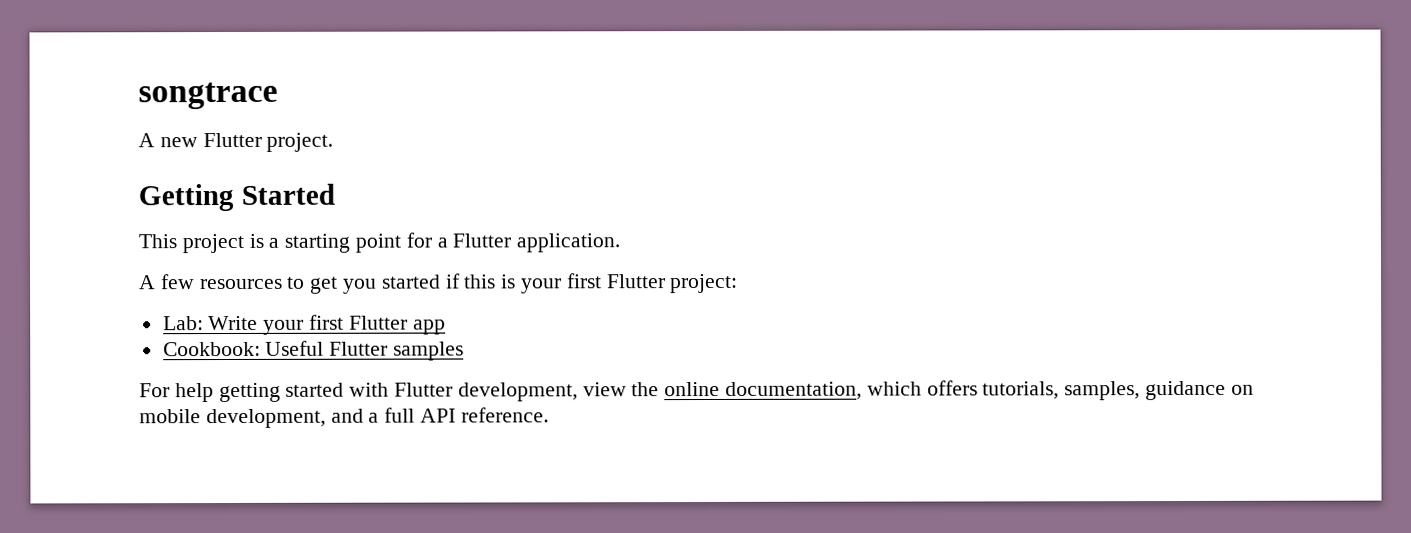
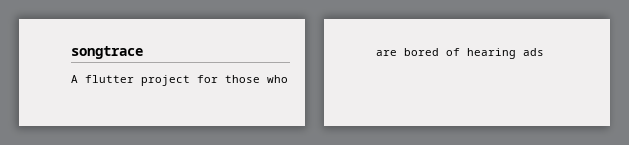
[159,132,334,152] [138,183,335,212] [138,232,621,254] [139,273,739,294] [162,314,446,335] [162,340,465,361] [139,380,1254,403] [139,407,549,429] new Flutter project. // Getting Started // This project is a starting point for a Flutter application. // A few resources to get you started if this is your first Flutter project: // Lab: Write your first Flutter app // Cookbook: Useful Flutter samples // For help getting started with Flutter development, view the online documentation, which offers tutorials, samples, guidance on mobile development, and a full API reference. -> [85,75,288,86] [376,48,544,59] flutter project for those who are bored of hearing ads

